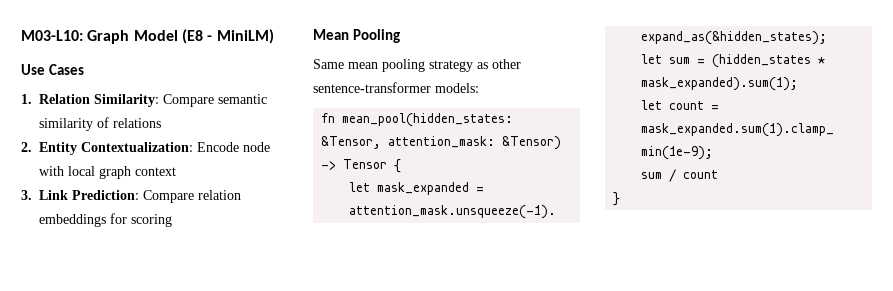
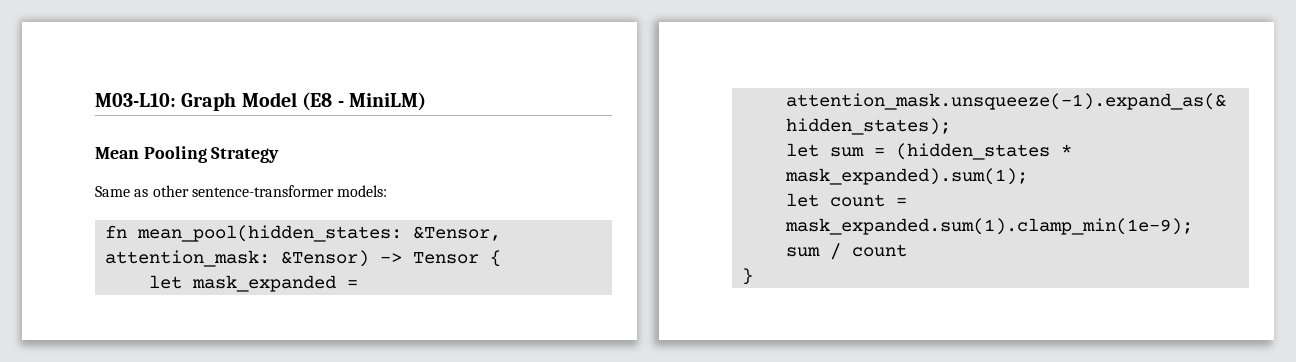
[21,64,84,75] [21,94,267,107] [39,117,161,131] [21,142,270,155] [39,166,176,179] [21,190,241,203] [39,213,172,227] // Use Cases // 1. Relation Similarity: Compare semantic similarity of relations // 2. Entity Contextualization: Encode node with local graph context // 3. Link Prediction: Compare relation embeddings for scoring -> (426, 101) none
(400, 36) none -> [211,147,280,163] Strategy
[348,59,473,72] mean pooling strategy -> (130, 191) none

